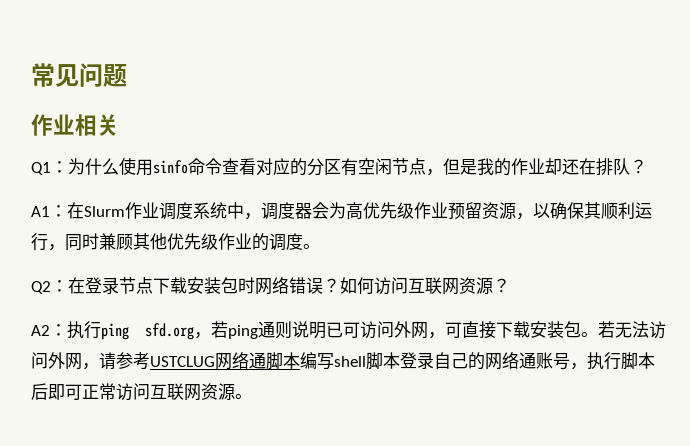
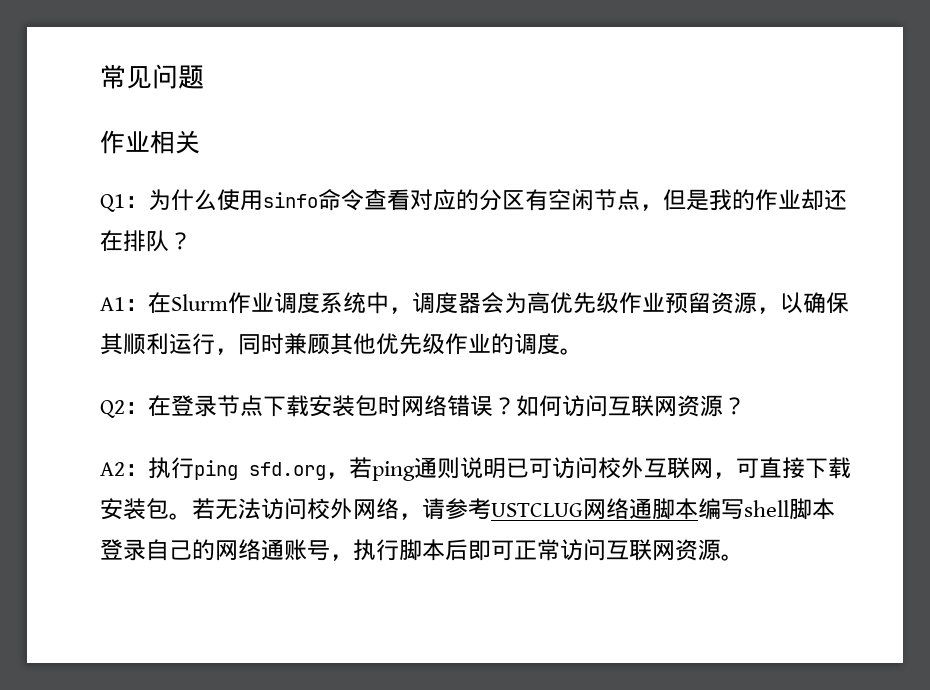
[394,321,411,338] 外 -> [598,457,690,479] 校外互联
[48,352,82,370] 外网 -> [307,498,399,520] 校外网络

